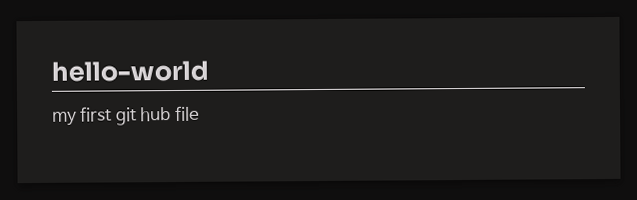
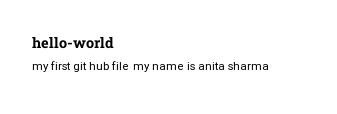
(200, 113) none -> [132,62,269,72] my name is anita sharma

